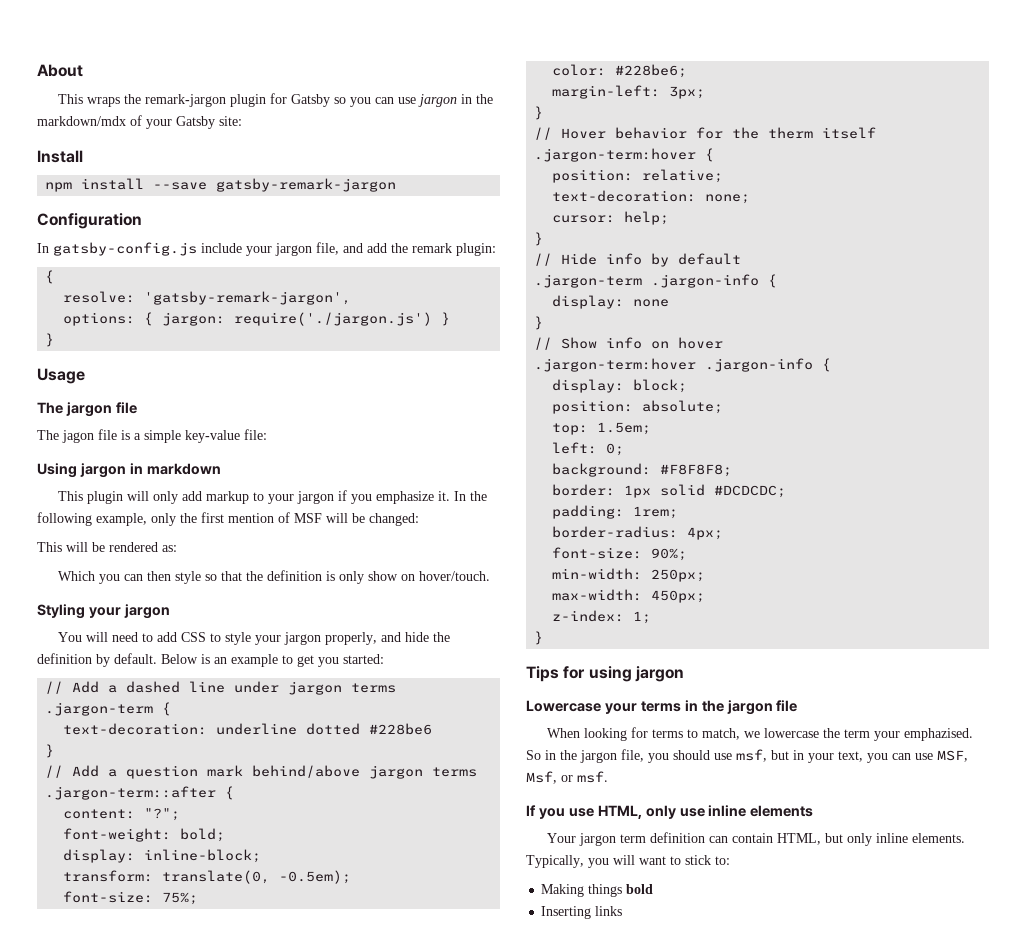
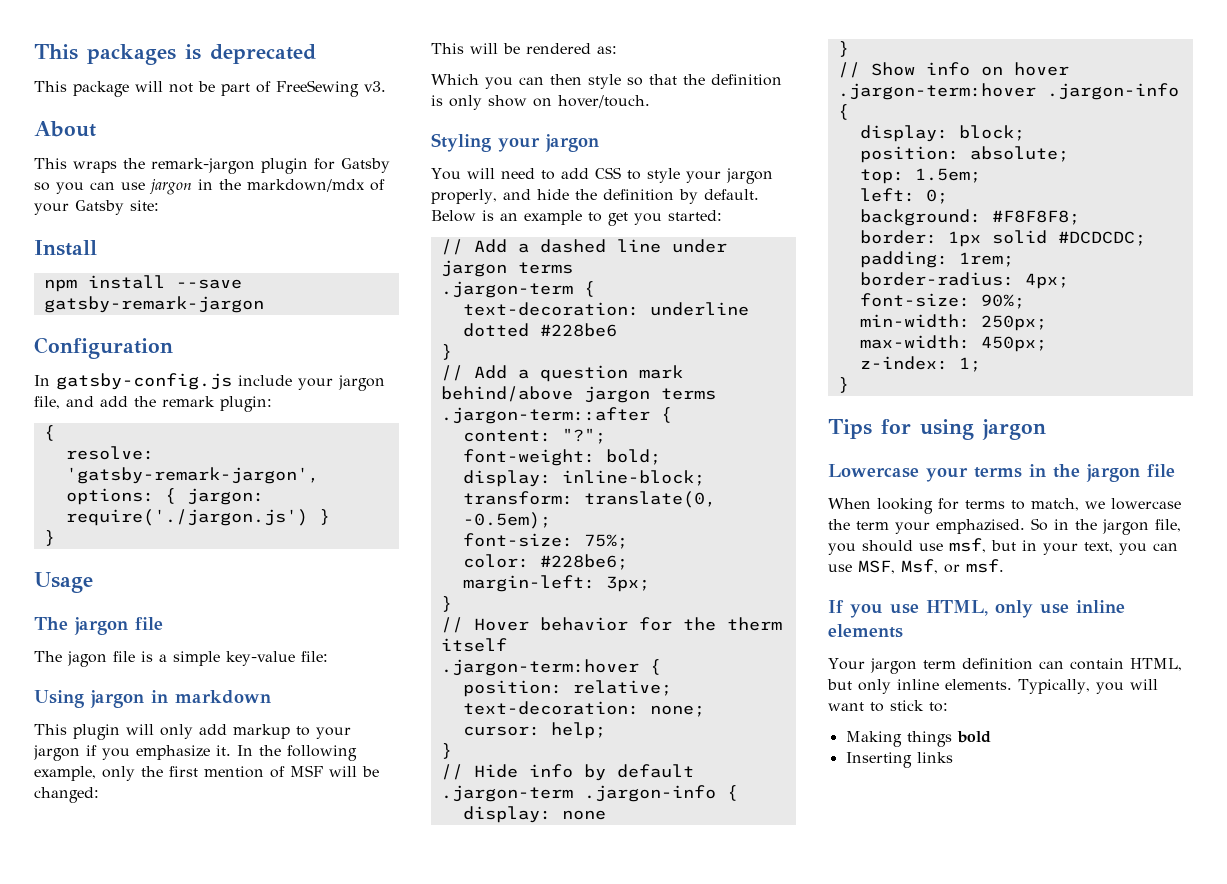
(37, 70) none -> [34,44,316,65] [34,80,386,97] This packages is deprecated // This package will not be part of FreeSewing v3. //

